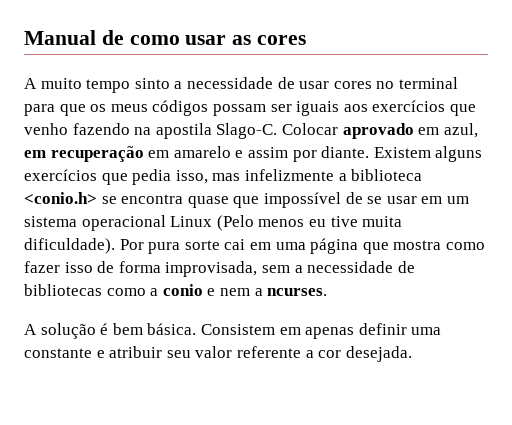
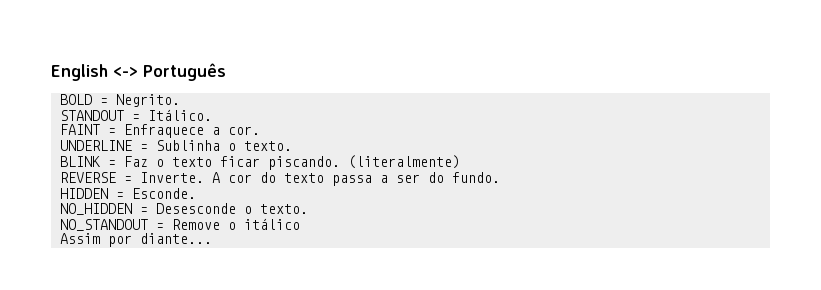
[24,30,307,45] [24,77,458,93] [24,100,476,116] [24,123,478,139] [24,146,483,162] [24,169,423,185] [24,192,469,208] [24,215,403,231] [24,238,485,254] [24,261,415,277] [24,284,328,296] [24,323,442,339] [24,346,412,362] Manual de como usar as cores // A muito tempo sinto a necessidade de usar cores no terminal para que os meus códigos possam ser iguais aos exercícios que venho fazendo na apostila Slago-C. Colocar aprovado em azul, em recuperação em amarelo e assim por diante. Existem alguns exercícios que pedia isso, mas infelizmente a biblioteca <conio.h> se encontra quase que impossível de se usar em um sistema operacional Linux (Pelo menos eu tive muita dificuldade). Por pura sorte cai em uma página que mostra como fazer isso de forma improvisada, sem a necessidade de bibliotecas como a conio e nem a ncurses. // A solução é bem básica. Consistem em apenas definir uma constante e atribuir seu valor referente a cor desejada. -> [51,63,226,81] [60,94,180,107] [60,109,212,121] [60,124,260,138] [60,140,292,151] [60,155,460,170] [60,172,500,186] [60,188,196,199] [60,203,308,215] [60,218,300,231] [60,233,212,247] English <-> Português // BOLD = Negrito. // STANDOUT = Itálico. // FAINT = Enfraquece a cor. // UNDERLINE = Sublinha o texto. // BLINK = Faz o texto ficar piscando. (literalmente) // REVERSE = Inverte. A cor do texto passa a ser do fundo. // HIDDEN = Esconde. // NO_HIDDEN = Desesconde o texto. // NO_STANDOUT = Remove o itálico // Assim por diante...

